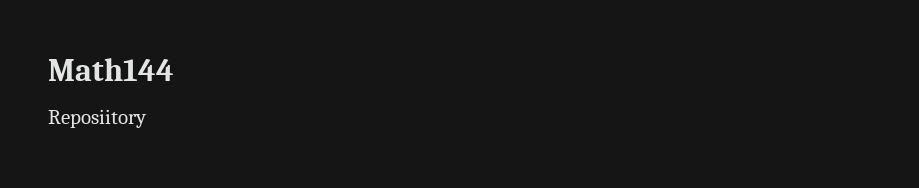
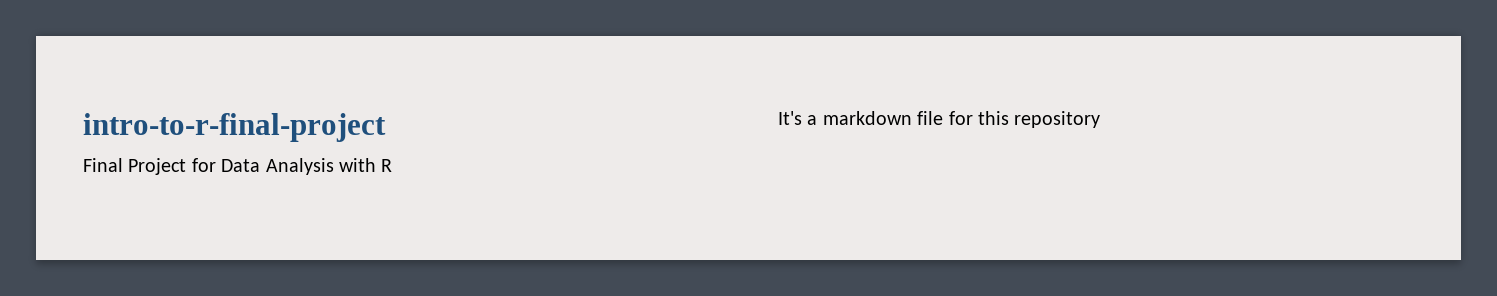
[48,58,174,81] [48,109,147,128] Math144 // Reposiitory -> [83,113,386,142] [83,158,393,175] [778,111,1101,128] intro-to-r-final-project // Final Project for Data Analysis with R // It's a markdown file for this repository

